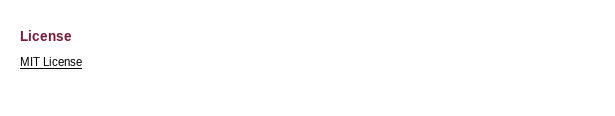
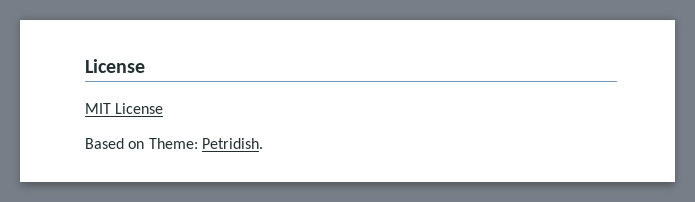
(83, 61) none -> [85,138,263,149] // Based on Theme: Petridish.

